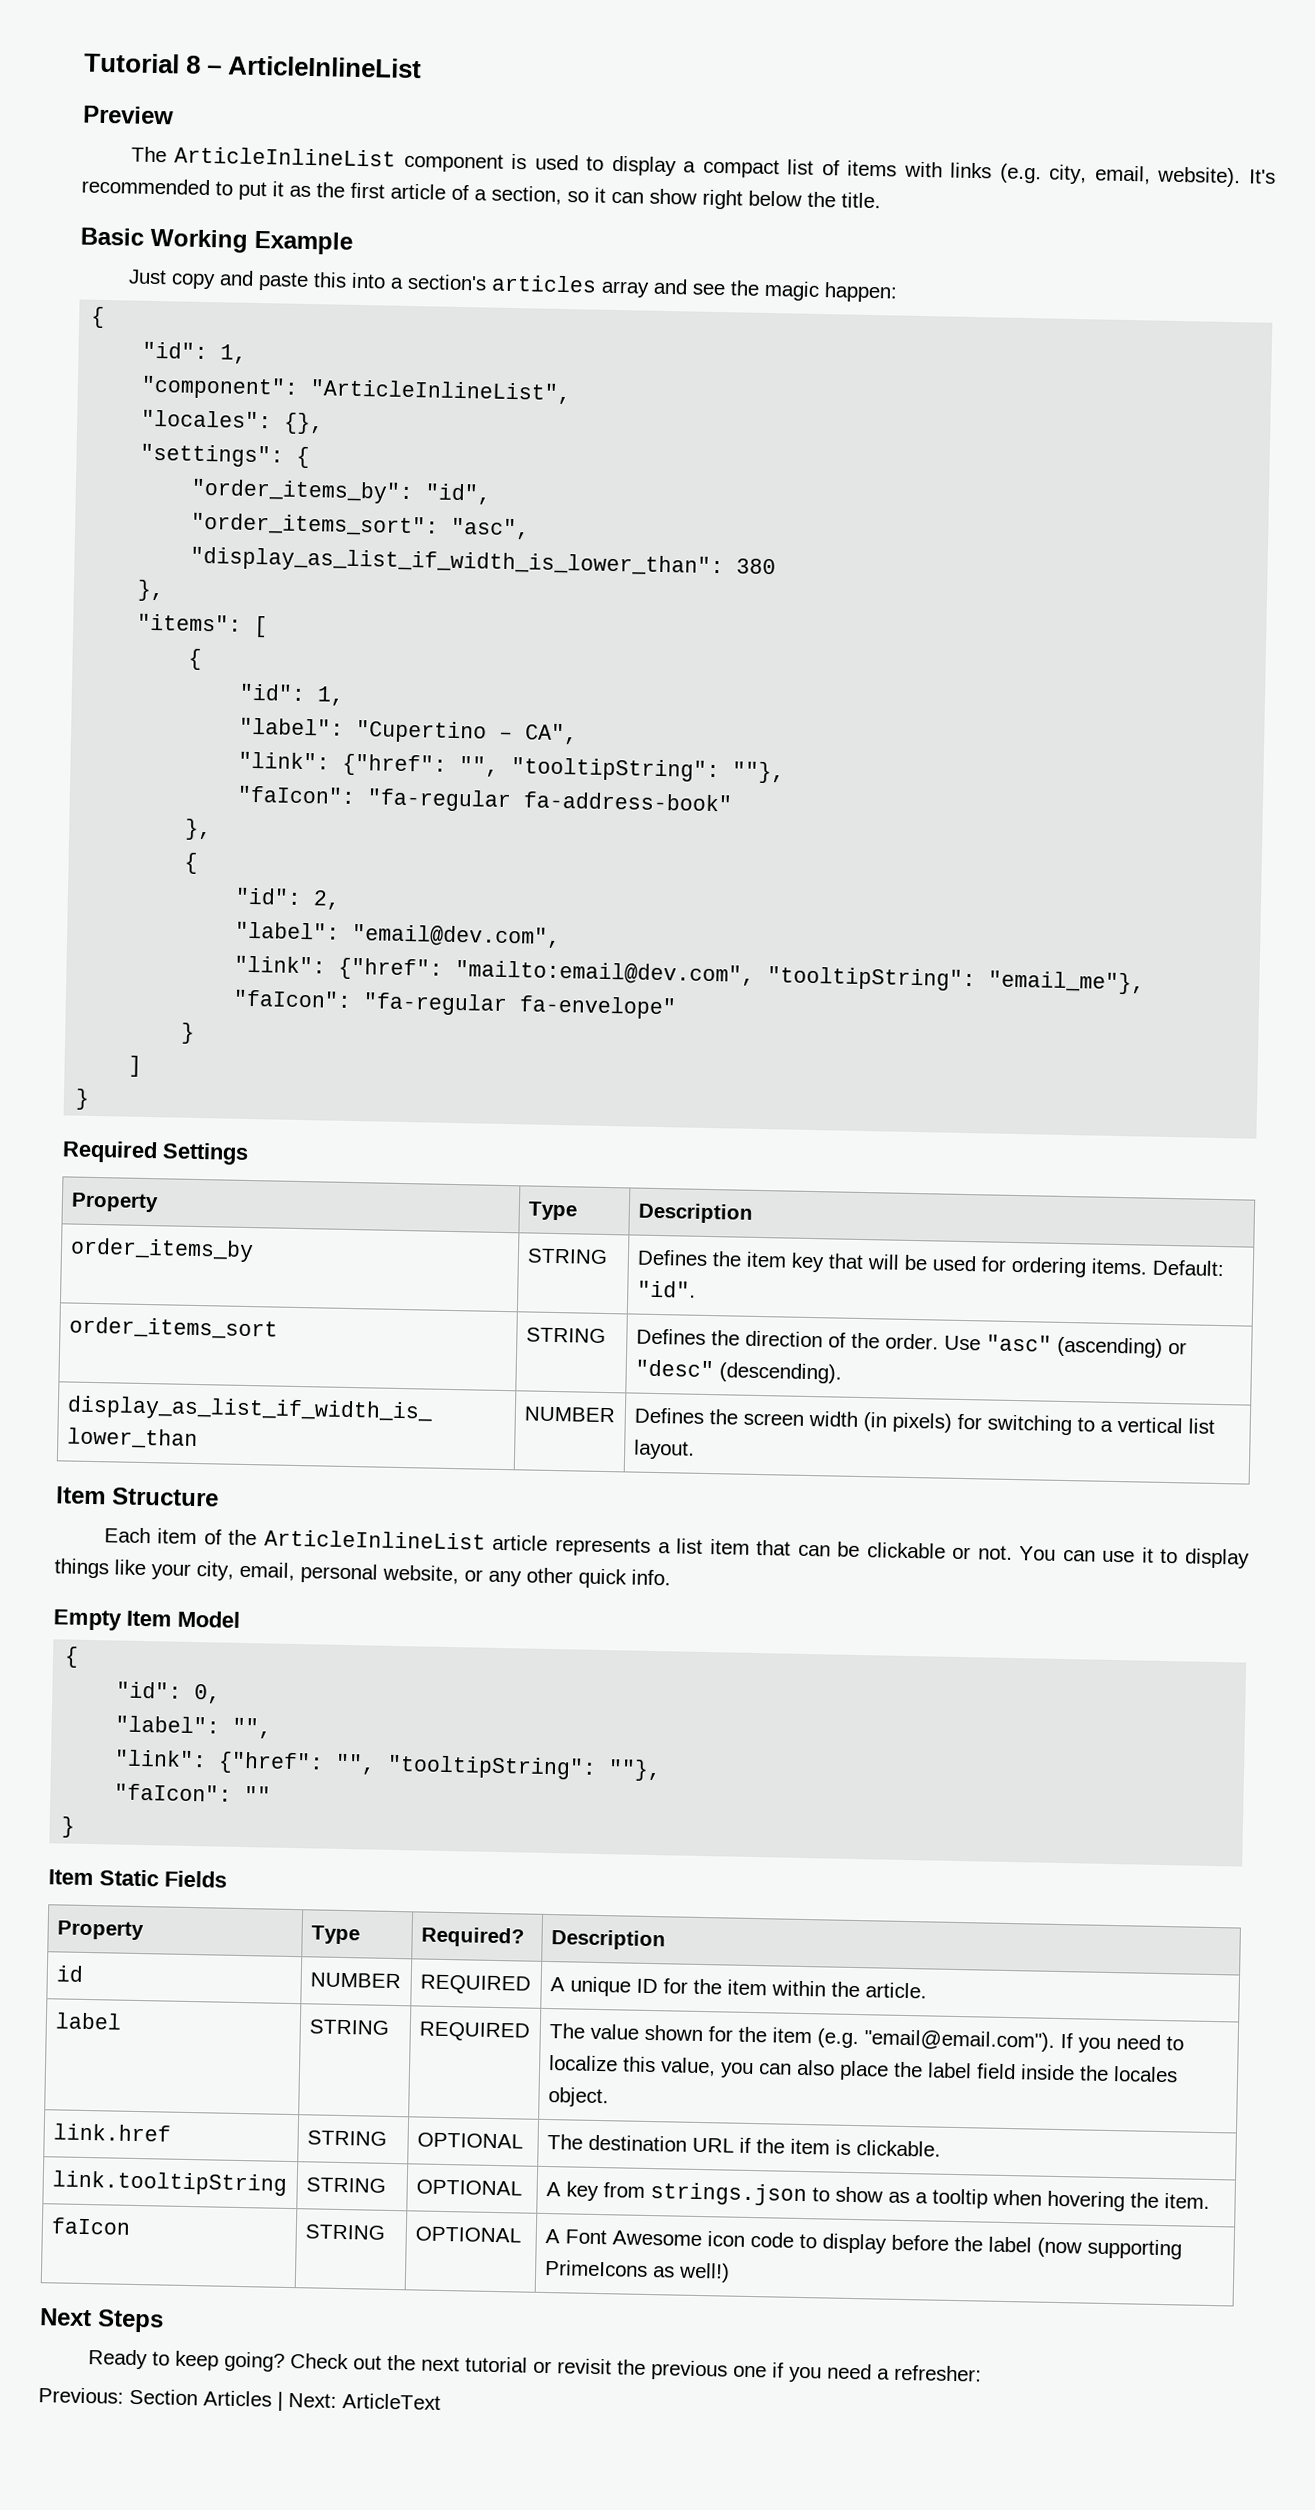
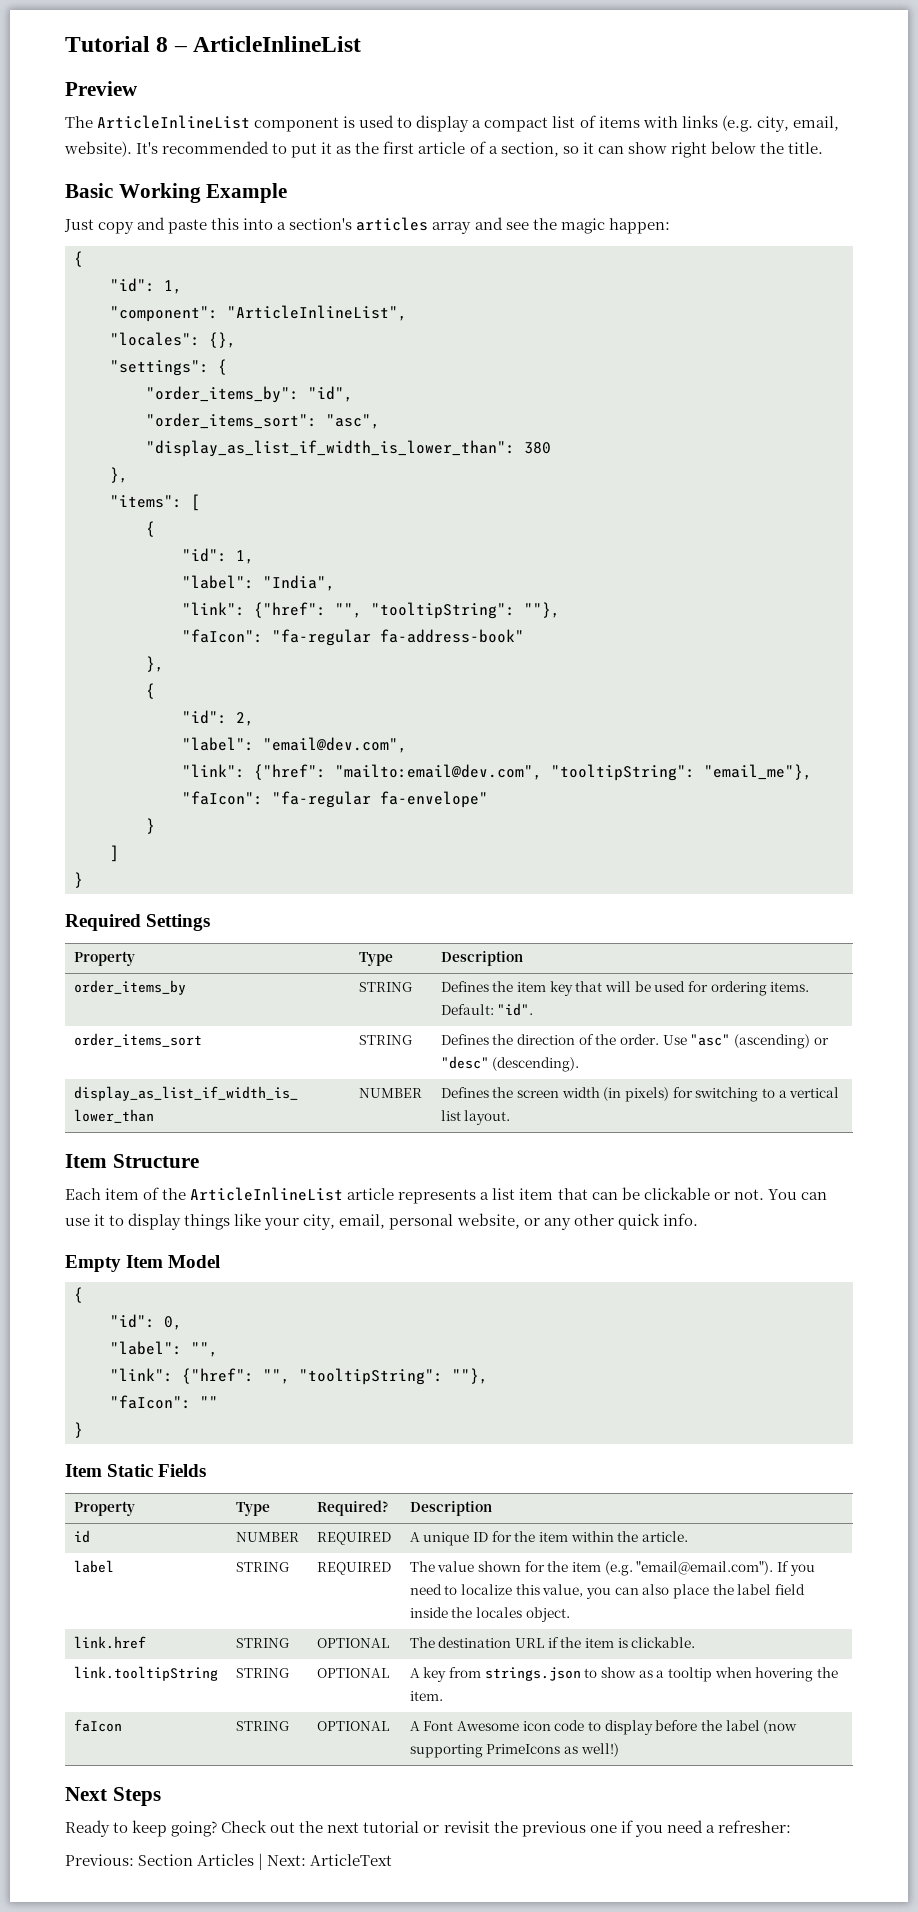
[355,720,579,745] "Cupertino – CA", -> [263,575,335,591] "India",

